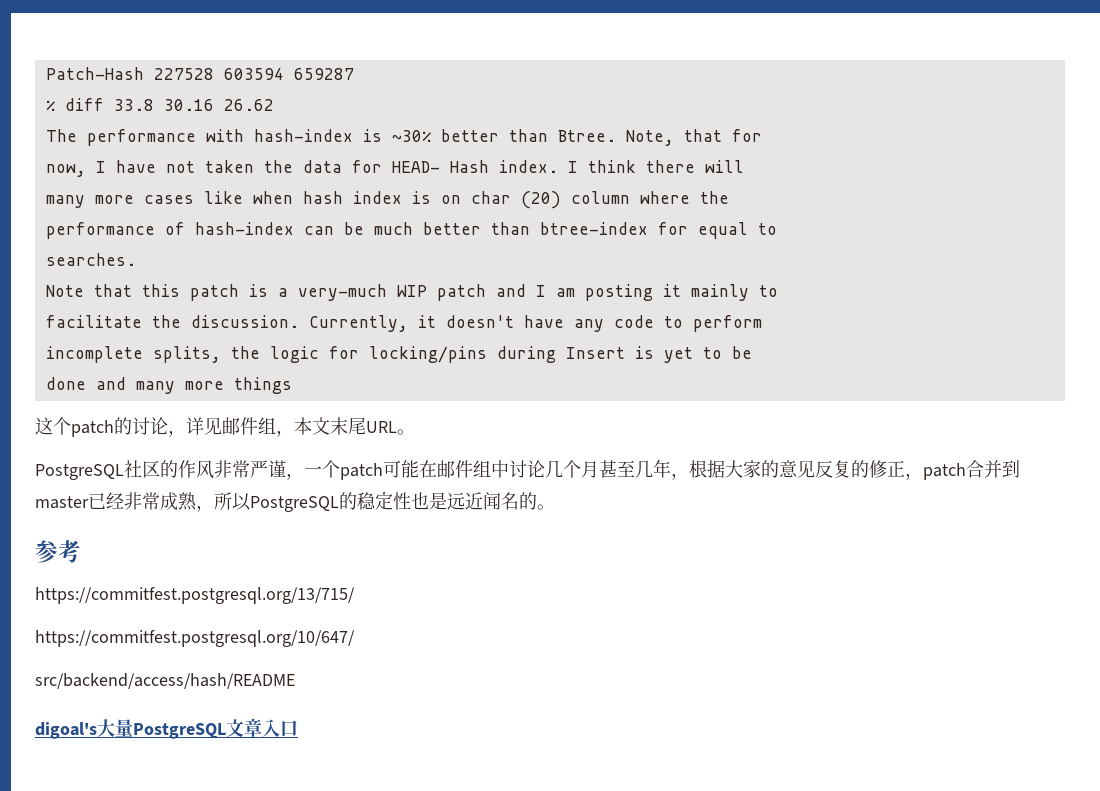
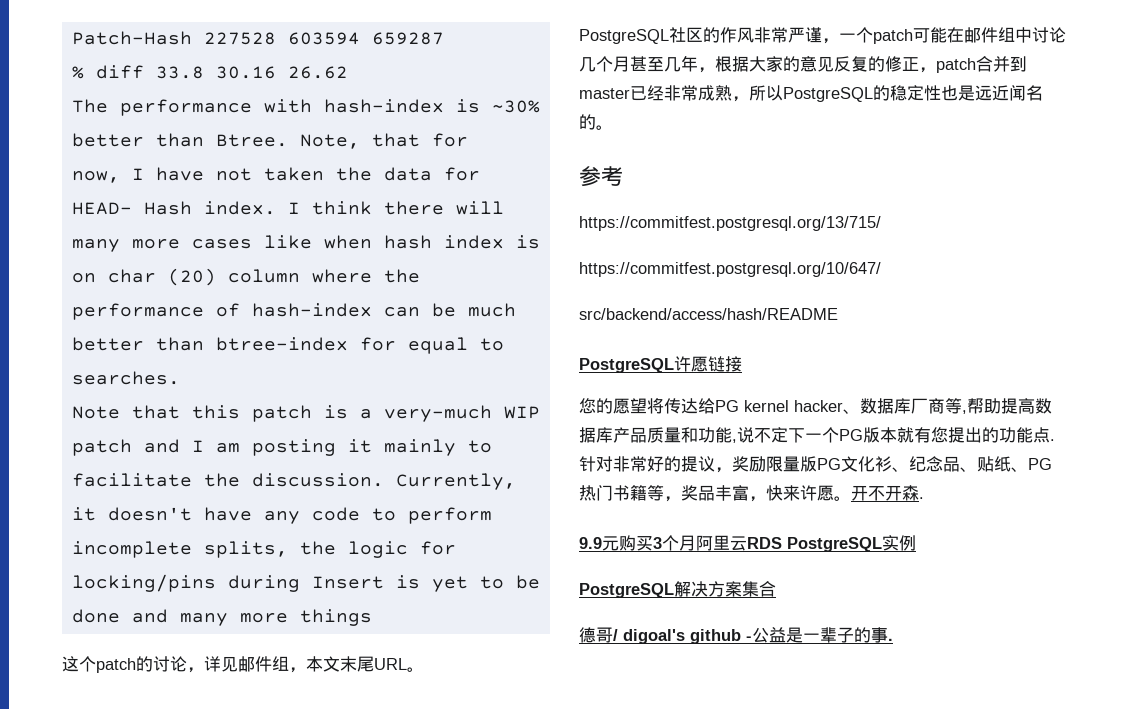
[35,718,298,739] digoal's大量PostgreSQL文章入口 -> [579,356,742,373] [579,398,1052,414] [579,427,1055,443] [579,456,1052,473] [579,485,924,502] [579,535,916,552] [579,581,776,598] [579,627,893,644] PostgreSQL许愿链接 // 您的愿望将传达给PG kernel hacker、数据库厂商等,帮助提高数据库产品质量和功能,说不定下一个PG版本就有您提出的功能点.针对非常好的提议，奖励限量版PG文化衫、纪念品、贴纸、PG热门书籍等，奖品丰富，快来许愿。开不开森. // 9.9元购买3个月阿里云RDS PostgreSQL实例 // PostgreSQL解决方案集合 // 德哥/ digoal's github -公益是一辈子的事.

